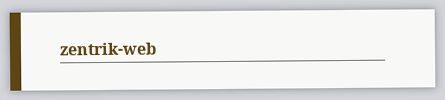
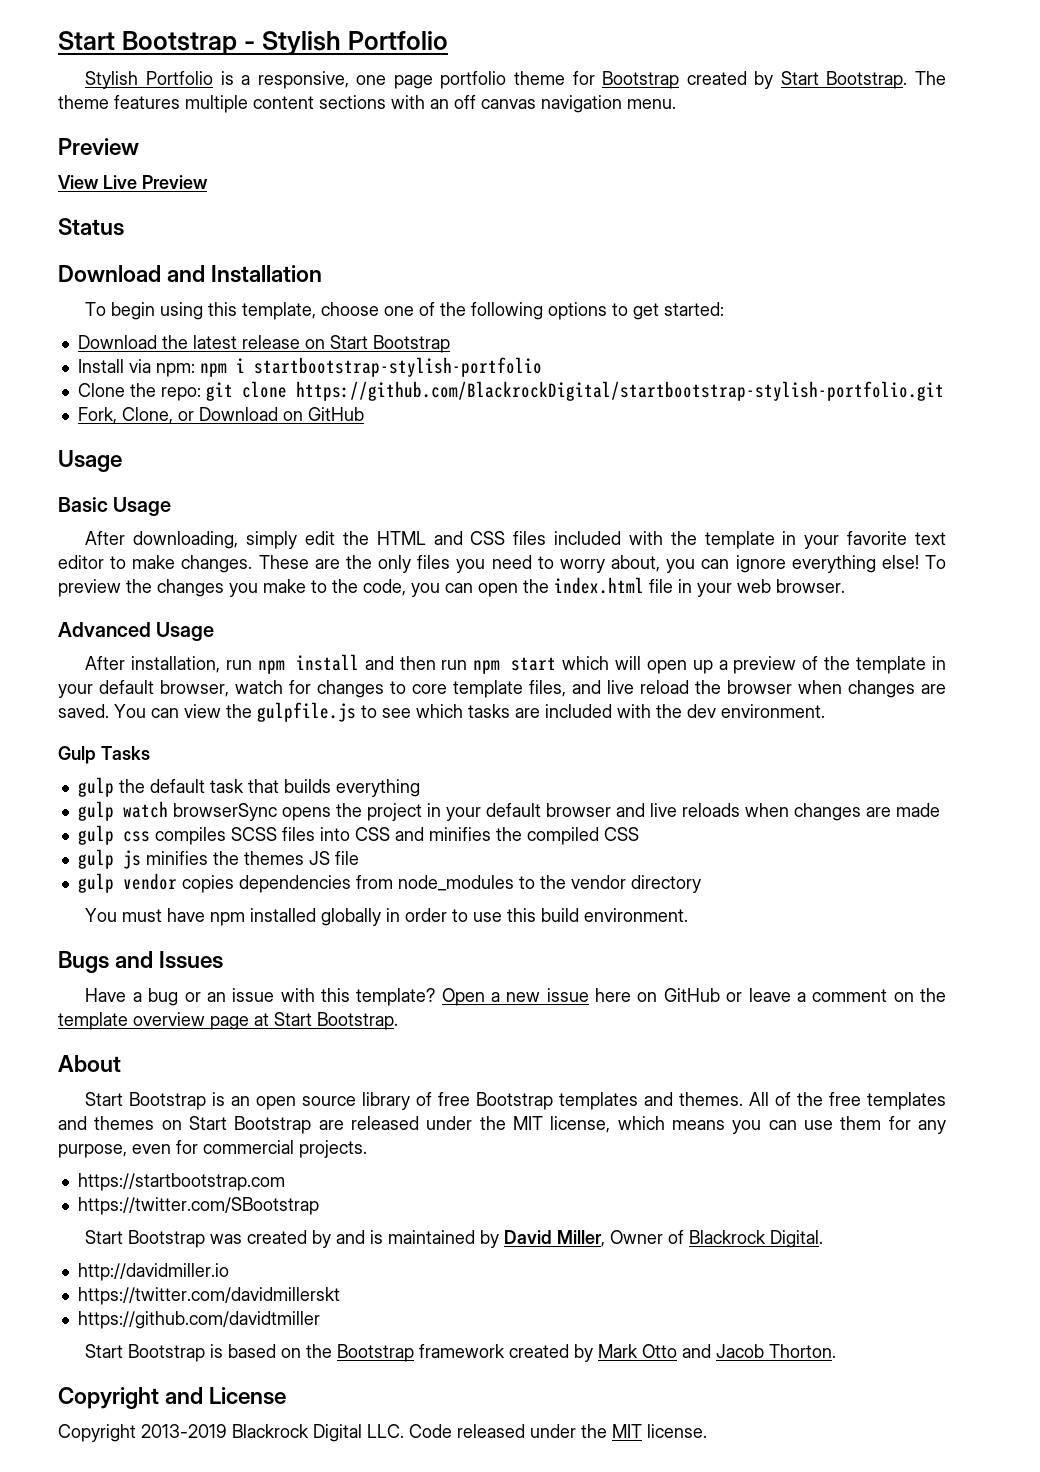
[59,42,157,56] zentrik-web -> [58,31,448,55] [85,71,947,89] [58,95,676,113] [58,138,139,155] [58,175,208,189] [58,218,124,236] [58,265,323,283] [85,302,725,320] [77,335,450,353] [77,357,542,377] [77,381,944,401] [77,407,364,424] [58,450,122,472] [58,497,172,516] [85,531,946,549] [58,555,946,573] [58,577,845,597] [58,622,215,641] [85,654,946,674] [58,680,946,698] [58,702,825,722] [58,746,150,764] [77,777,420,797] [77,801,940,821] [77,825,639,845] [77,849,359,869] [77,873,701,893] [85,908,689,926] [58,951,224,973] [85,988,946,1006] [58,1012,398,1030] [58,1055,121,1072] [85,1092,946,1110] [58,1116,947,1134] [58,1140,367,1158] [77,1173,285,1191] [77,1197,319,1215] [85,1230,824,1248] [77,1263,229,1281] [77,1287,340,1305] [77,1311,320,1329] [85,1344,837,1362] [58,1387,287,1409] [58,1424,707,1442] Start Bootstrap - Stylish Portfolio // Stylish Portfolio is a responsive, one page portfolio theme for Bootstrap created by Start Bootstrap. The theme features multiple content sections with an off canvas navigation menu. // Preview // View Live Preview // Status // Download and Installation // To begin using this template, choose one of the following options to get started: // Download the latest release on Start Bootstrap // Install via npm: npm i startbootstrap-stylish-portfolio // Clone the repo: git clone https://github.com/BlackrockDigital/startbootstrap-stylish-portfolio.git // Fork, Clone, or Download on GitHub // Usage // Basic Usage // After downloading, simply edit the HTML and CSS files included with the template in your favorite text editor to make changes. These are the only files you need to worry about, you can ignore everything else! To preview the changes you make to the code, you can open the index.html file in your web browser. // Advanced Usage // After installation, run npm install and then run npm start which will open up a preview of the template in your default browser, watch for changes to core template files, and live reload the browser when changes are saved. You can view the gulpfile.js to see which tasks are included with the dev environment. // Gulp Tasks // gulp the default task that builds everything // gulp watch browserSync opens the project in your default browser and live reloads when changes are made // gulp css compiles SCSS files into CSS and minifies the compiled CSS // gulp js minifies the themes JS file // gulp vendor copies dependencies from node_modules to the vendor directory // You must have npm installed globally in order to use this build environment. // Bugs and Issues // Have a bug or an issue with this template? Open a new issue here on GitHub or leave a comment on the template overview page at Start Bootstrap. // About // Start Bootstrap is an open source library of free Bootstrap templates and themes. All of the free templates and themes on Start Bootstrap are released under the MIT license, which means you can use them for any purpose, even for commercial projects. // https://startbootstrap.com // https://twitter.com/SBootstrap // Start Bootstrap was created by and is maintained by David Miller, Owner of Blackrock Digital. // http://davidmiller.io // https://twitter.com/davidmillerskt // https://github.com/davidtmiller // Start Bootstrap is based on the Bootstrap framework created by Mark Otto and Jacob Thorton. // Copyright and License // Copyright 2013-2019 Blackrock Digital LLC. Code released under the MIT license.

